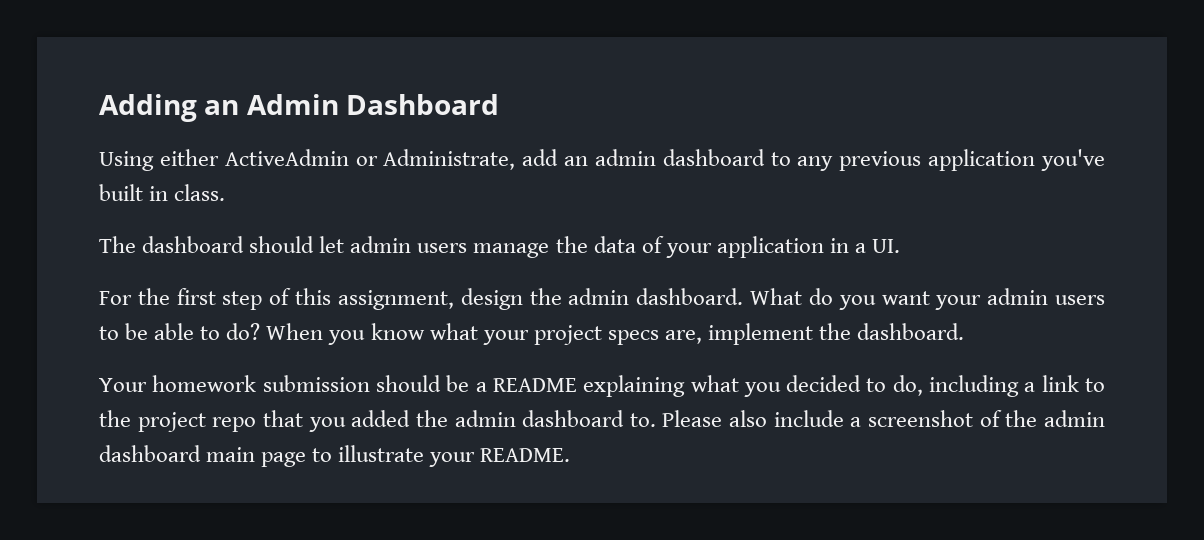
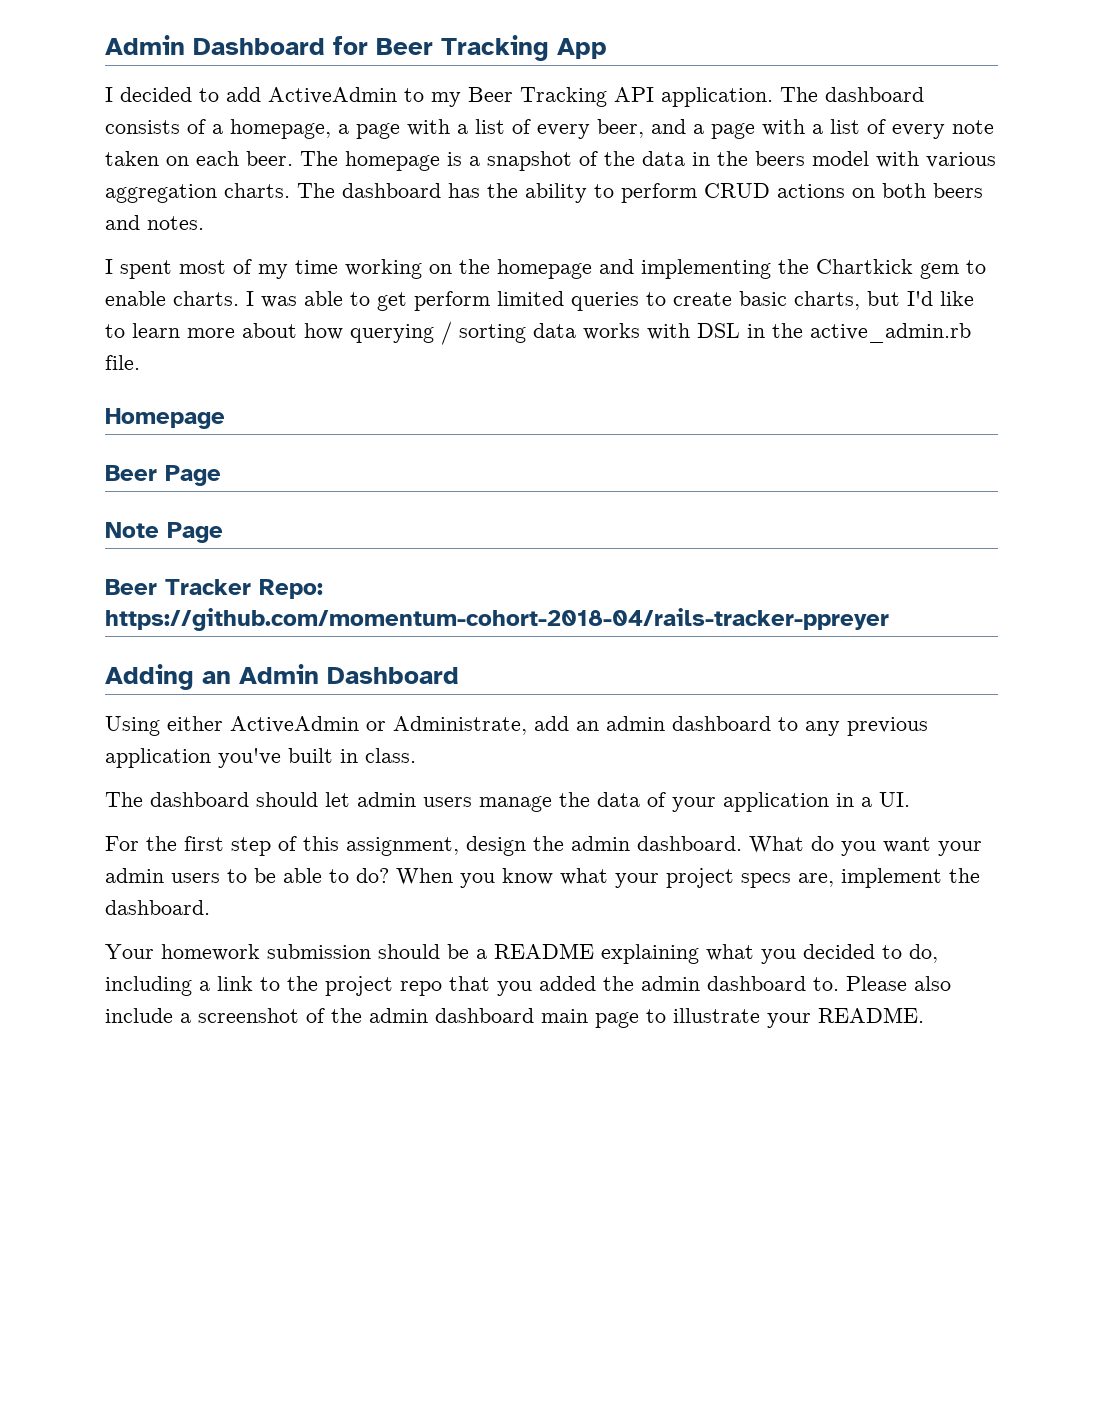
(99, 108) none -> [105,35,607,61] [105,87,924,107] [105,119,994,139] [105,151,996,171] [105,183,983,203] [105,215,204,230] [105,259,986,279] [105,291,974,311] [105,321,971,345] [105,355,140,370] [105,408,225,429] [105,465,221,486] [105,522,223,543] [105,579,323,599] [105,608,889,631] Admin Dashboard for Beer Tracking App // I decided to add ActiveAdmin to my Beer Tracking API application. The dashboard consists of a homepage, a page with a list of every beer, and a page with a list of every note taken on each beer. The homepage is a snapshot of the data in the beers model with various aggregation charts. The dashboard has the ability to perform CRUD actions on both beers and notes. // I spent most of my time working on the homepage and implementing the Chartkick gem to enable charts. I was able to get perform limited queries to create basic charts, but I'd like to learn more about how querying / sorting data works with DSL in the active_admin.rb file. // Homepage // Beer Page // Note Page // Beer Tracker Repo: https://github.com/momentum-cohort-2018-04/rails-tracker-ppreyer //

